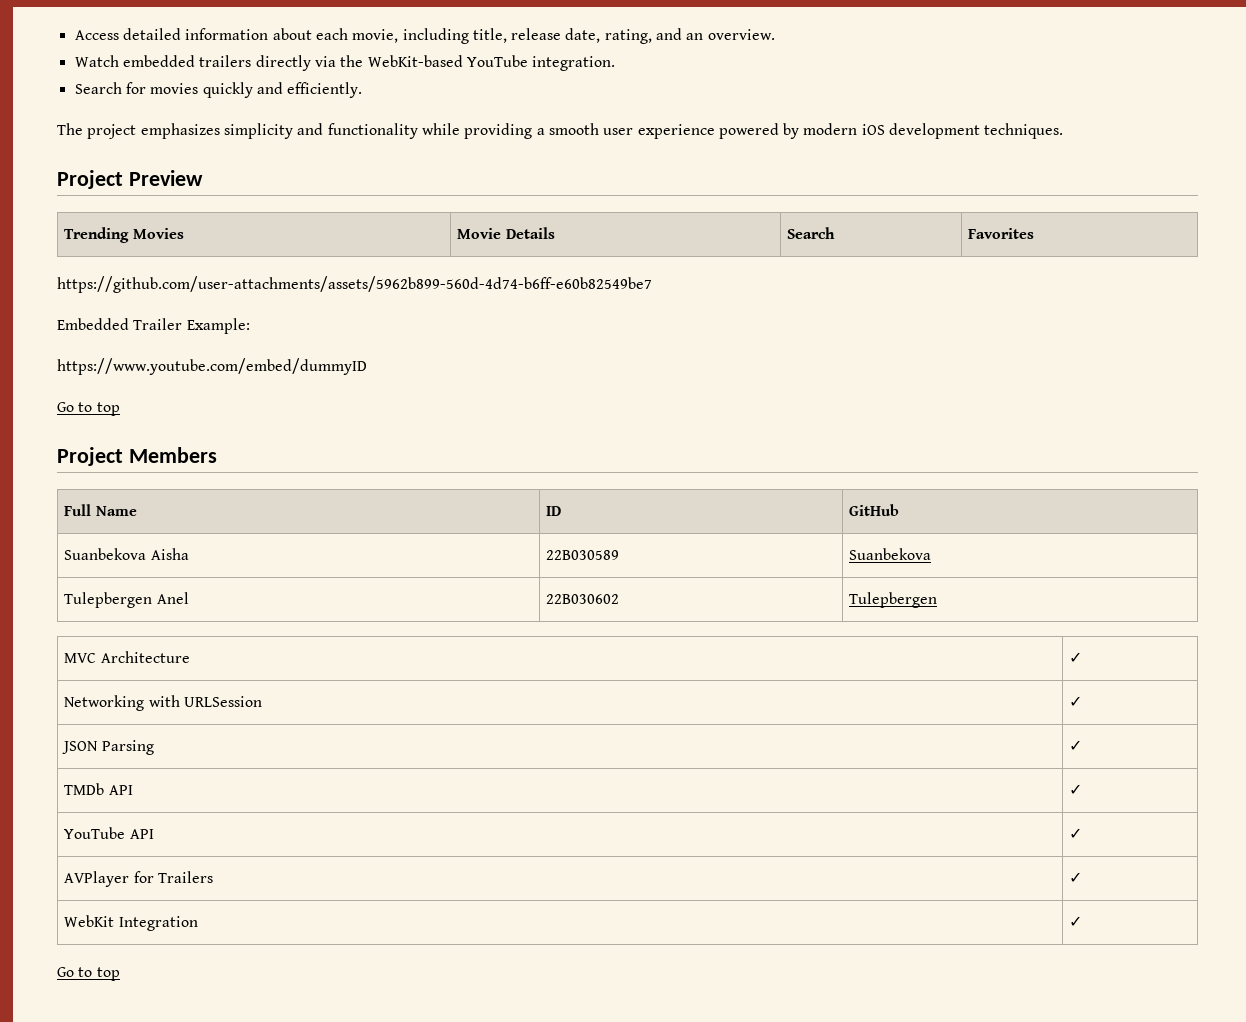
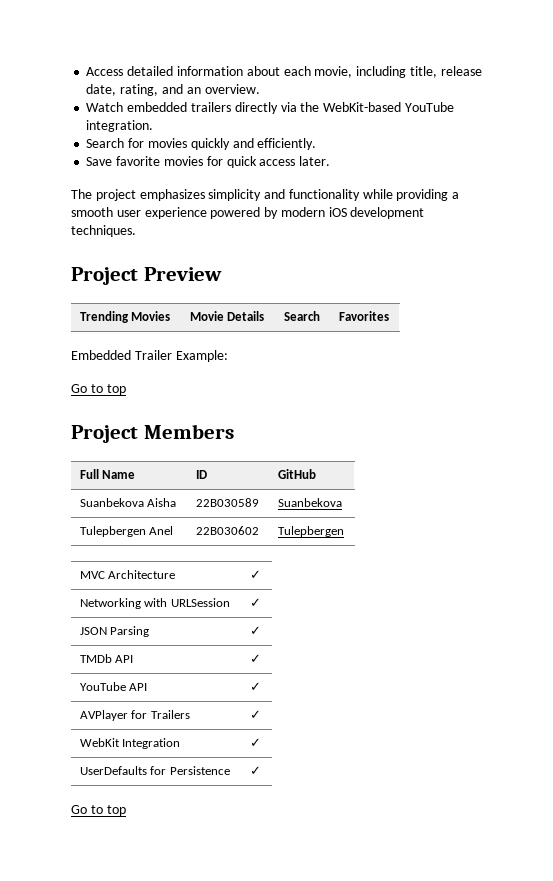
(363, 90) none -> [86,156,331,168] // Save favorite movies for quick access later.
[57,276,652,293] // https://github.com/user-attachments/assets/5962b899-560d-4d74-b6ff-e60b82549be7 -> (389, 316) none
[57,358,367,375] // https://www.youtube.com/embed/dummyID -> (228, 356) none
(1083, 921) none -> [79,766,230,775] [249,766,261,775] // UserDefaults for Persistence | ✓

